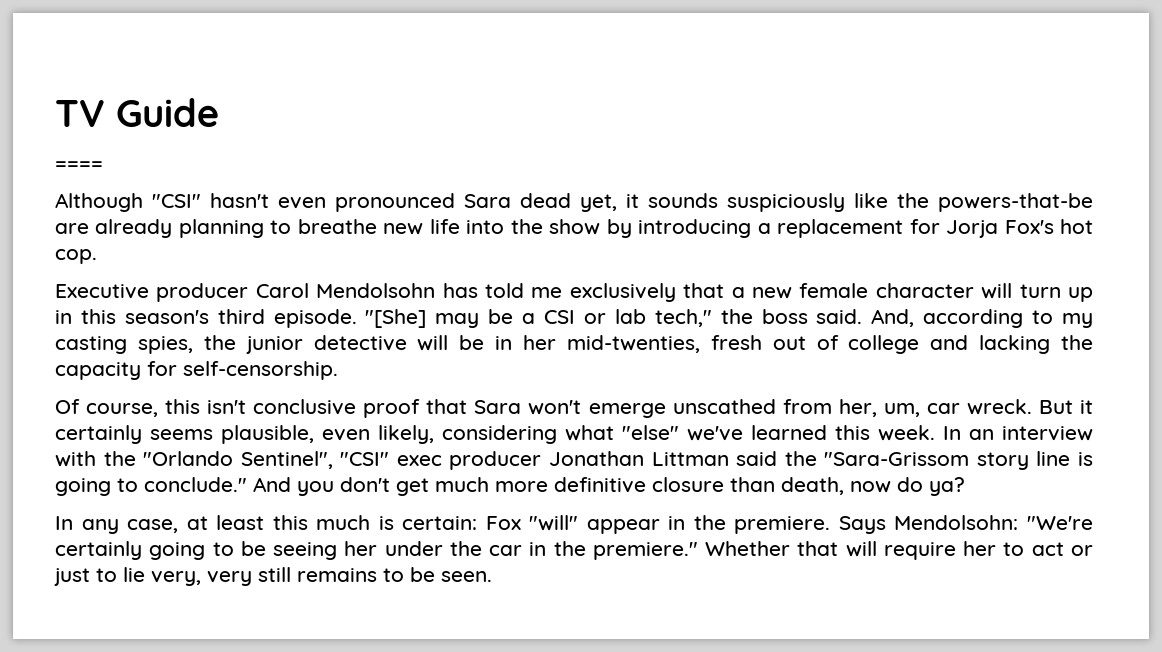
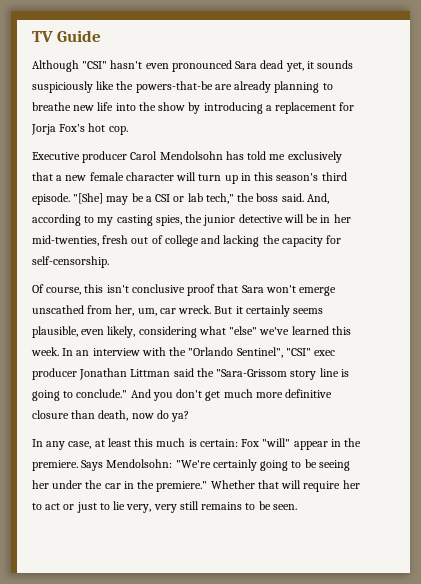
[55,161,103,170] // ==== -> (102, 36) none

